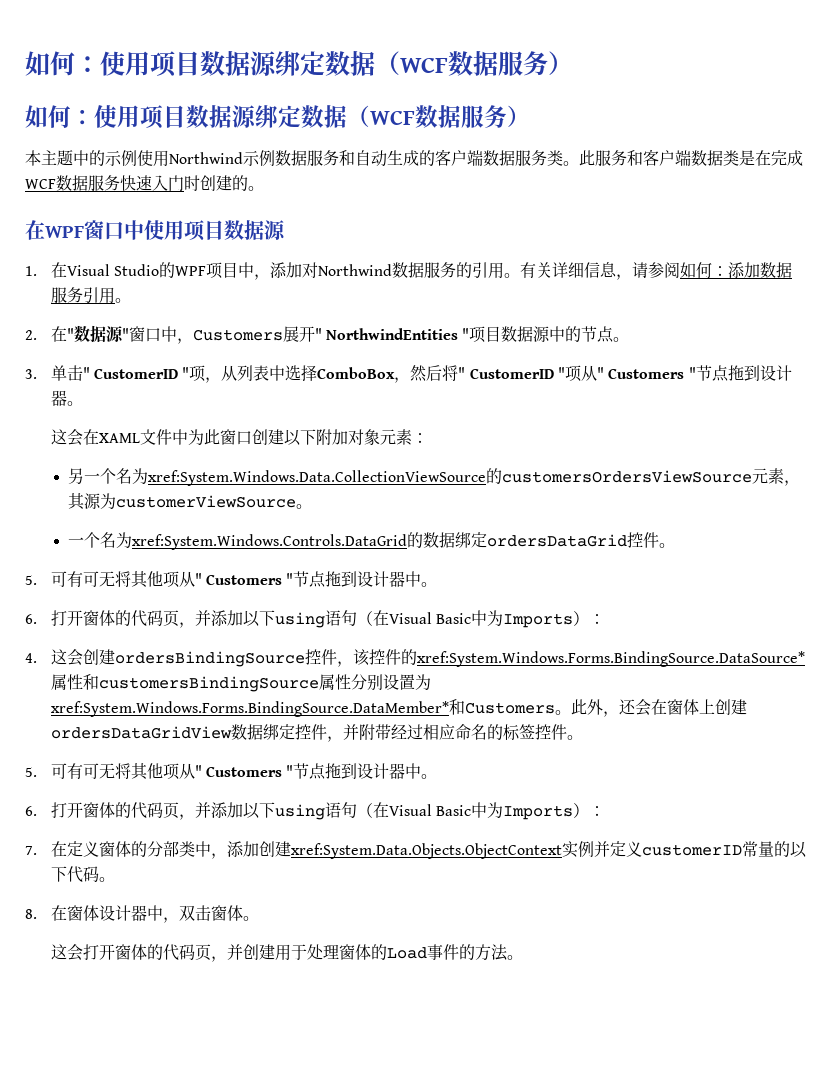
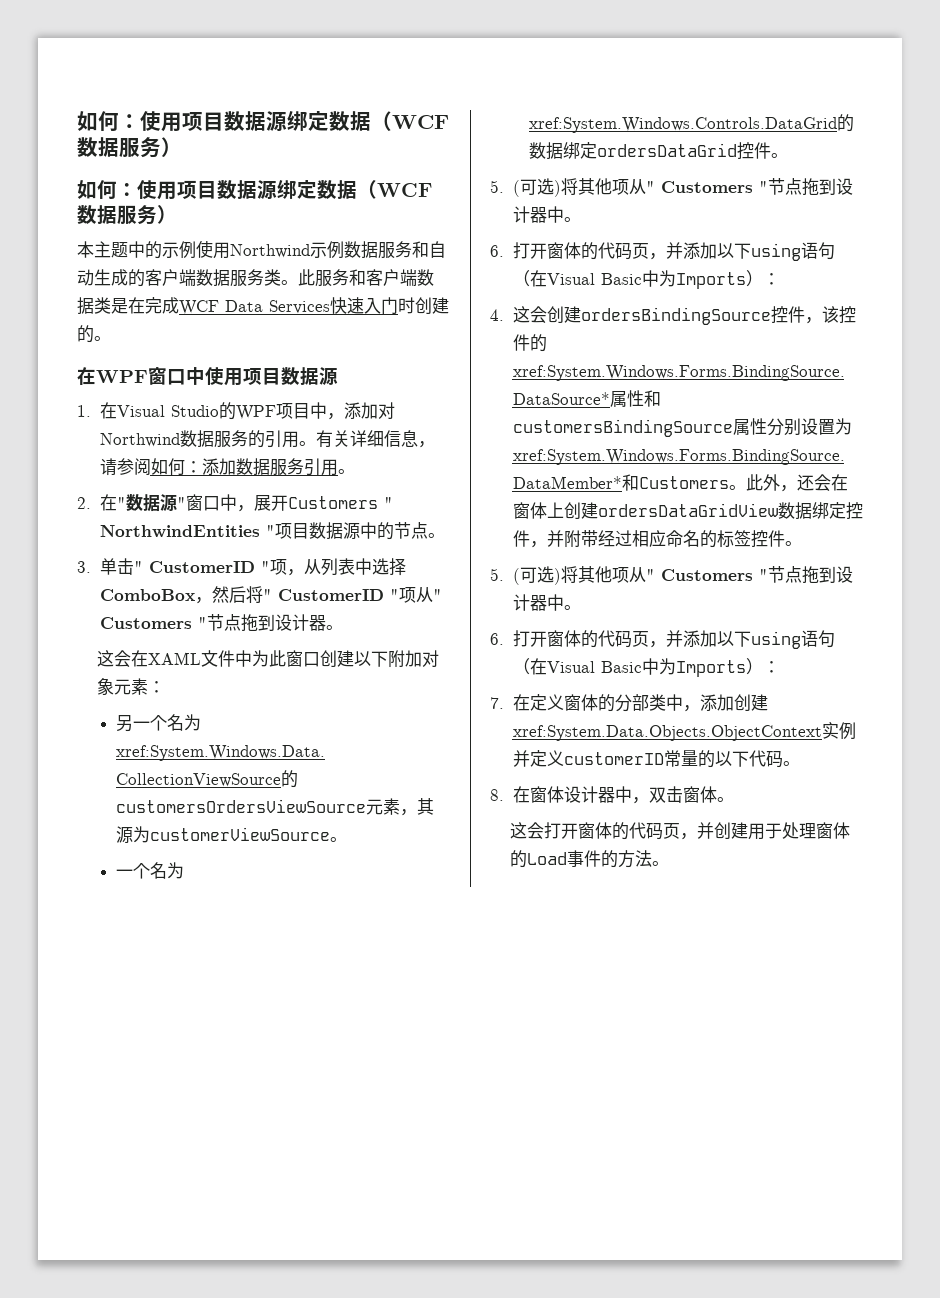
[56,175,120,191] 数据服务 -> [225,300,330,314] Data Services
[192,326,315,342] Customers展开 -> [253,495,378,511] 展开Customers
[50,571,115,587] 可有可无 -> [512,178,561,197] (可选)
[50,763,115,779] 可有可无 -> [512,566,561,585] (可选)

